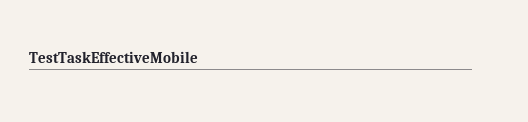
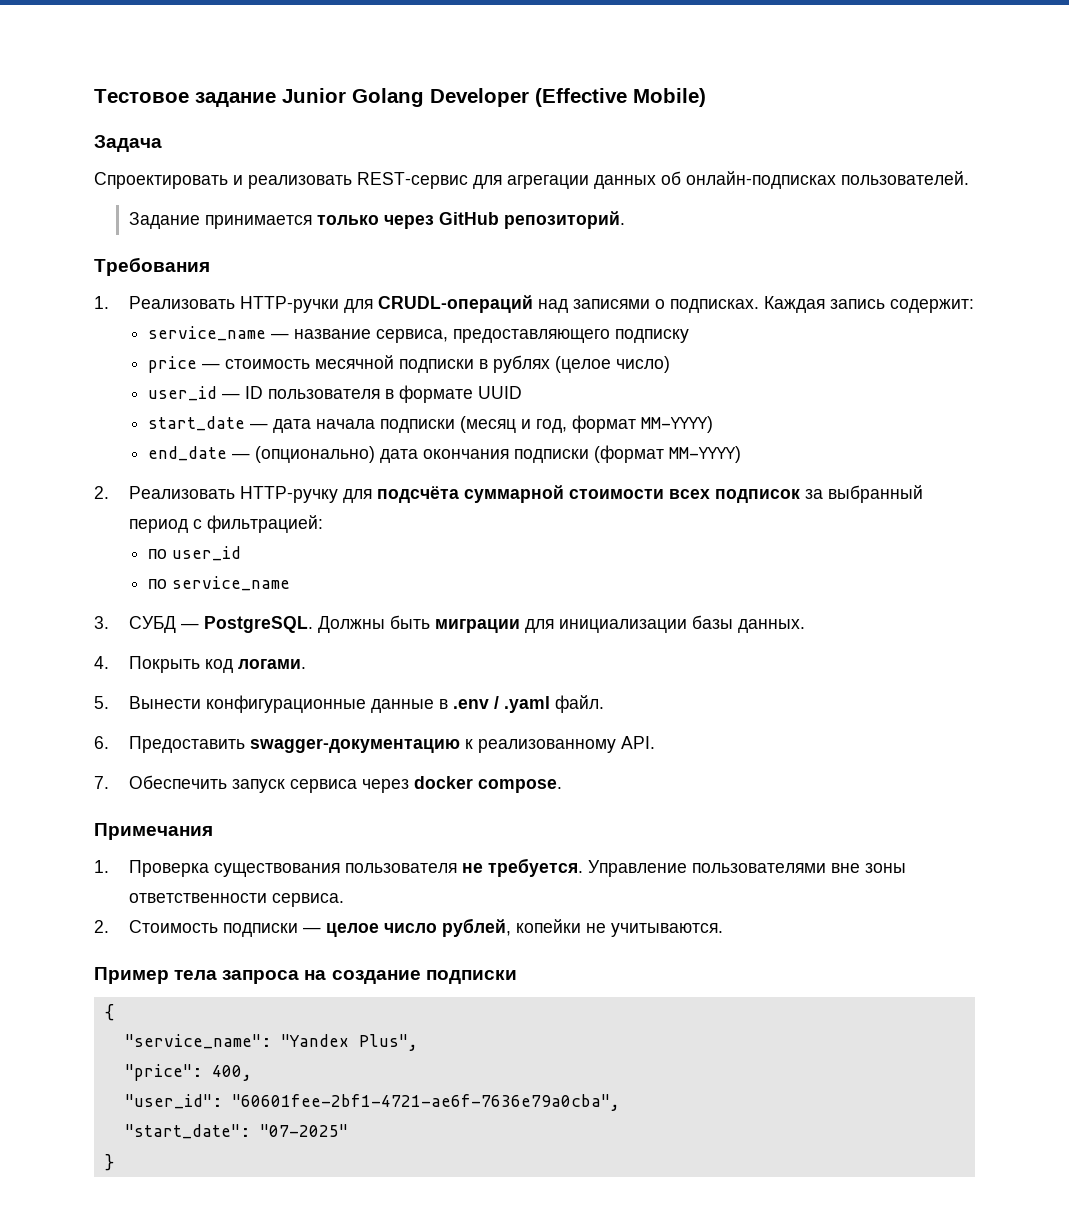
[29,51,198,63] TestTaskEffectiveMobile -> [94,88,706,107] [94,135,162,152] [94,171,969,189] [128,211,625,229] [94,257,210,276] [94,295,974,313] [147,326,689,343] [147,355,670,373] [147,385,522,403] [147,415,713,433] [147,445,741,463] [94,485,923,503] [128,515,323,533] [147,546,241,561] [147,576,290,591] [94,615,805,633] [94,656,306,673] [94,695,604,713] [94,736,655,753] [94,775,562,793] [94,823,213,840] [94,858,906,877] [128,893,344,907] [94,918,723,937] [94,967,517,984] [104,1004,114,1021] [124,1034,418,1051] [124,1064,252,1081] [124,1094,620,1111] [124,1124,348,1139] [104,1154,114,1171] Тестовое задание Junior Golang Developer (Effective Mobile) // Задача // Спроектировать и реализовать REST-сервис для агрегации данных об онлайн-подписках пользователей. // Задание принимается только через GitHub репозиторий. // Требования // 1. Реализовать HTTP-ручки для CRUDL-операций над записями о подписках. Каждая запись содержит: // service_name — название сервиса, предоставляющего подписку // price — стоимость месячной подписки в рублях (целое число) // user_id — ID пользователя в формате UUID // start_date — дата начала подписки (месяц и год, формат MM-YYYY) // end_date — (опционально) дата окончания подписки (формат MM-YYYY) // 2. Реализовать HTTP-ручку для подсчёта суммарной стоимости всех подписок за выбранный период с фильтрацией: // по user_id // по service_name // 3. СУБД — PostgreSQL. Должны быть миграции для инициализации базы данных. // 4. Покрыть код логами. // 5. Вынести конфигурационные данные в .env / .yaml файл. // 6. Предоставить swagger-документацию к реализованному API. // 7. Обеспечить запуск сервиса через docker compose. // Примечания // 1. Проверка существования пользователя не требуется. Управление пользователями вне зоны ответственности сервиса. // 2. Стоимость подписки — целое число рублей, копейки не учитываются. // Пример тела запроса на создание подписки // { // "service_name": "Yandex Plus", // "price": 400, // "user_id": "60601fee-2bf1-4721-ae6f-7636e79a0cba", // "start_date": "07-2025" // }

